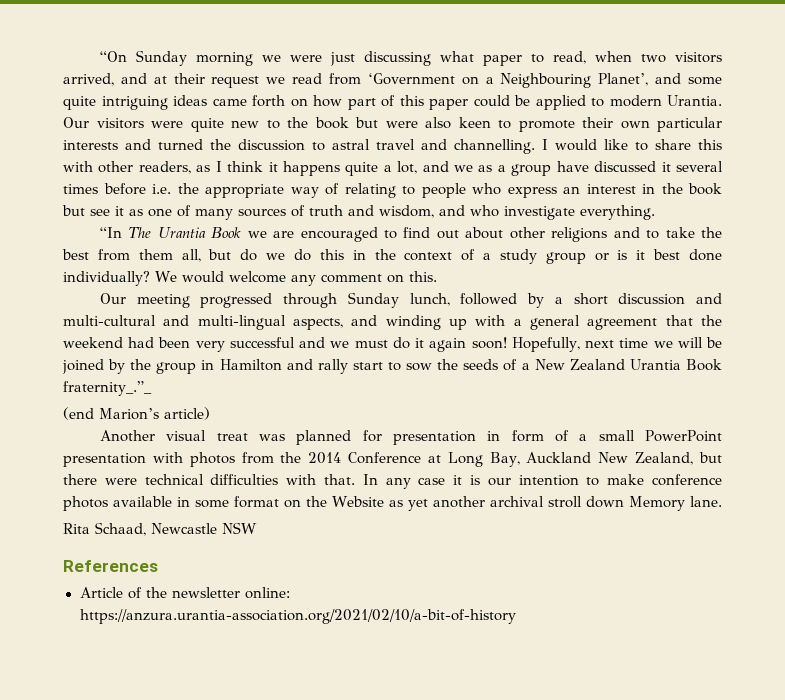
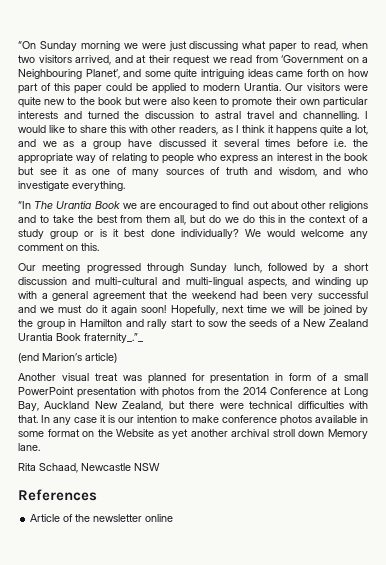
[244,587,290,599] [79,609,516,624] online: https://anzura.urantia-association.org/2021/02/10/a-bit-of-history -> [145,514,174,522] online

